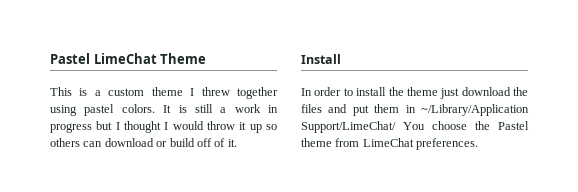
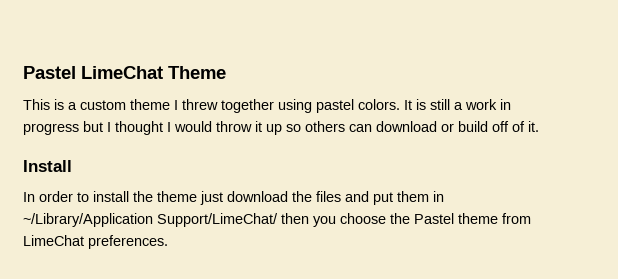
[403,122,425,130] You -> [281,213,336,227] then you

